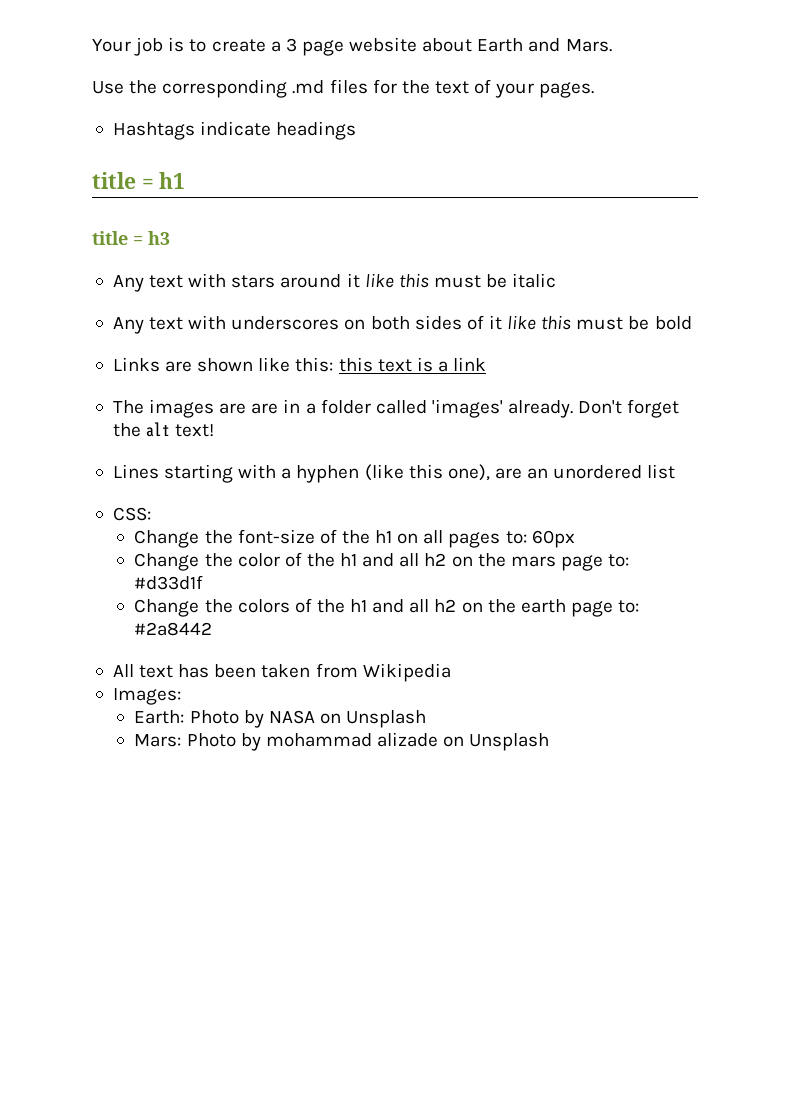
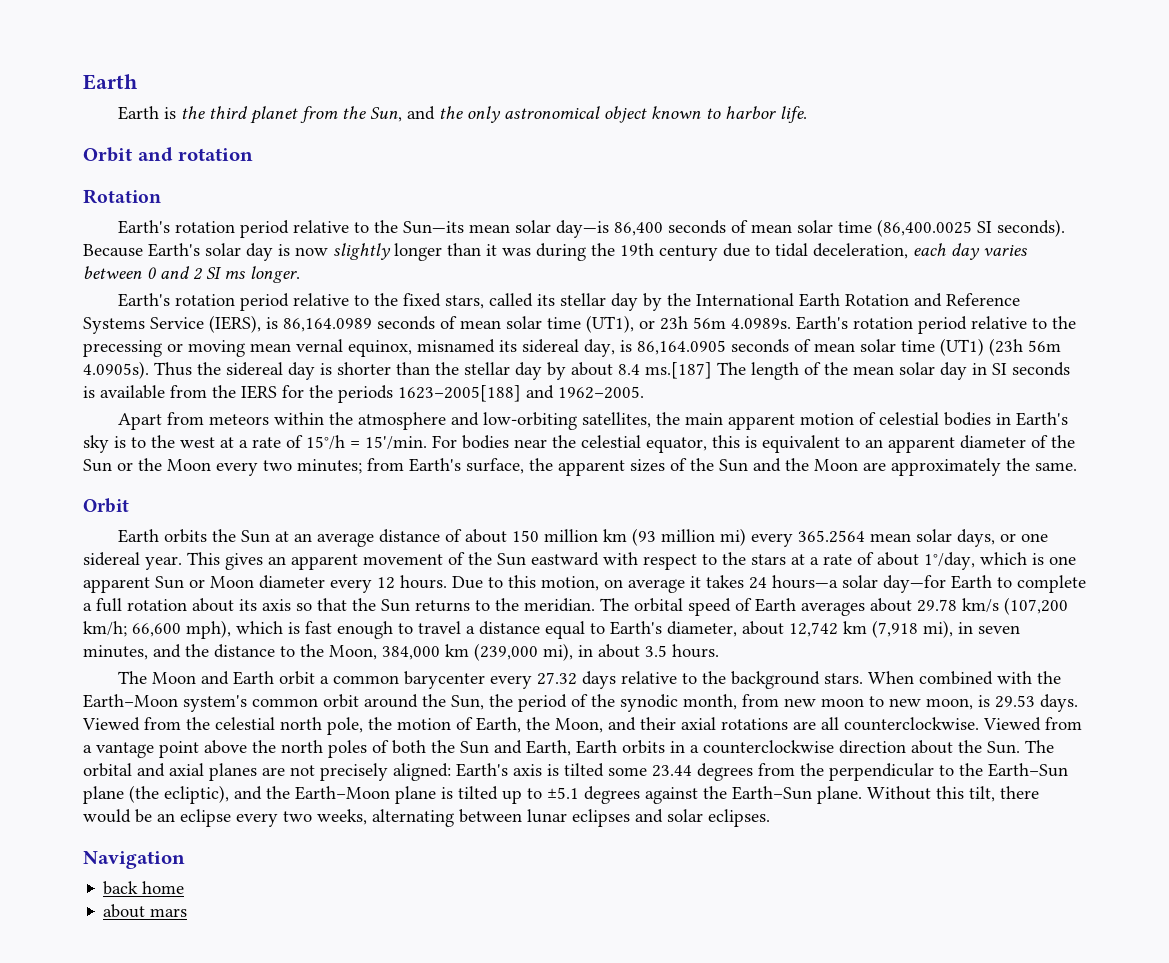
[92,37,612,56] [92,79,595,98] [112,121,357,140] [92,172,186,189] [92,231,170,245] [112,273,557,292] [112,315,692,334] [112,357,487,372] [112,399,680,418] [112,422,215,437] [112,464,676,483] [112,507,151,521] [134,529,575,548] [134,552,630,571] [134,575,204,590] [134,598,640,617] [134,622,213,636] [112,663,451,682] [112,688,181,705] [134,710,427,728] [134,732,550,751] Your job is to create a 3 page website about Earth and Mars. // Use the corresponding .md files for the text of your pages. // Hashtags indicate headings // title = h1 // title = h3 // Any text with stars around it like this must be italic // Any text with underscores on both sides of it like this must be bold // Links are shown like this: this text is a link // The images are are in a folder called 'images' already. Don't forget the alt text! // Lines starting with a hyphen (like this one), are an unordered list // CSS: // Change the font-size of the h1 on all pages to: 60px // Change the color of the h1 and all h2 on the mars page to: #d33d1f // Change the colors of the h1 and all h2 on the earth page to: #2a8442 // All text has been taken from Wikipedia // Images: // Earth: Photo by NASA on Unsplash // Mars: Photo by mohammad alizade on Unsplash -> [83,74,138,90] [118,106,808,124] [83,147,254,162] [83,189,161,204] [118,219,1066,238] [83,243,1027,261] [83,266,300,283] [118,293,1021,311] [83,315,1076,334] [83,338,1061,357] [83,361,1070,380] [83,385,644,403] [118,412,1069,430] [83,435,1075,453] [83,458,1077,476] [83,498,129,513] [118,528,1049,547] [83,552,1076,570] [83,575,1086,593] [83,597,1068,616] [83,620,1020,639] [83,643,719,661] [118,671,1062,689] [83,694,1078,712] [82,717,1082,735] [83,740,1054,758] [83,763,1068,781] [83,785,1039,804] [83,809,770,827] [83,851,185,869] [103,881,185,895] [103,904,188,918] Earth // Earth is the third planet from the Sun, and the only astronomical object known to harbor life. // Orbit and rotation // Rotation // Earth's rotation period relative to the Sun—its mean solar day—is 86,400 seconds of mean solar time (86,400.0025 SI seconds). Because Earth's solar day is now slightly longer than it was during the 19th century due to tidal deceleration, each day varies between 0 and 2 SI ms longer. // Earth's rotation period relative to the fixed stars, called its stellar day by the International Earth Rotation and Reference Systems Service (IERS), is 86,164.0989 seconds of mean solar time (UT1), or 23h 56m 4.0989s. Earth's rotation period relative to the precessing or moving mean vernal equinox, misnamed its sidereal day, is 86,164.0905 seconds of mean solar time (UT1) (23h 56m 4.0905s). Thus the sidereal day is shorter than the stellar day by about 8.4 ms.[187] The length of the mean solar day in SI seconds is available from the IERS for the periods 1623–2005[188] and 1962–2005. // Apart from meteors within the atmosphere and low-orbiting satellites, the main apparent motion of celestial bodies in Earth's sky is to the west at a rate of 15°/h = 15'/min. For bodies near the celestial equator, this is equivalent to an apparent diameter of the Sun or the Moon every two minutes; from Earth's surface, the apparent sizes of the Sun and the Moon are approximately the same. // Orbit // Earth orbits the Sun at an average distance of about 150 million km (93 million mi) every 365.2564 mean solar days, or one sidereal year. This gives an apparent movement of the Sun eastward with respect to the stars at a rate of about 1°/day, which is one apparent Sun or Moon diameter every 12 hours. Due to this motion, on average it takes 24 hours—a solar day—for Earth to complete a full rotation about its axis so that the Sun returns to the meridian. The orbital speed of Earth averages about 29.78 km/s (107,200 km/h; 66,600 mph), which is fast enough to travel a distance equal to Earth's diameter, about 12,742 km (7,918 mi), in seven minutes, and the distance to the Moon, 384,000 km (239,000 mi), in about 3.5 hours. // The Moon and Earth orbit a common barycenter every 27.32 days relative to the background stars. When combined with the Earth–Moon system's common orbit around the Sun, the period of the synodic month, from new moon to new moon, is 29.53 days. Viewed from the celestial north pole, the motion of Earth, the Moon, and their axial rotations are all counterclockwise. Viewed from a vantage point above the north poles of both the Sun and Earth, Earth orbits in a counterclockwise direction about the Sun. The orbital and axial planes are not precisely aligned: Earth's axis is tilted some 23.44 degrees from the perpendicular to the Earth–Sun plane (the ecliptic), and the Earth–Moon plane is tilted up to ±5.1 degrees against the Earth–Sun plane. Without this tilt, there would be an eclipse every two weeks, alternating between lunar eclipses and solar eclipses. // Navigation // back home // about mars

